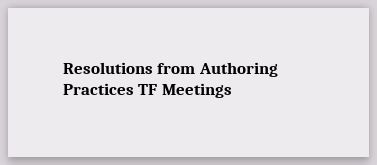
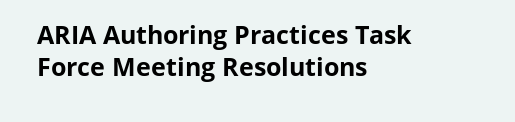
[63,62,278,77] [63,83,232,98] Resolutions from Authoring Practices TF Meetings -> [37,25,412,50] [37,57,367,82] ARIA Authoring Practices Task Force Meeting Resolutions

